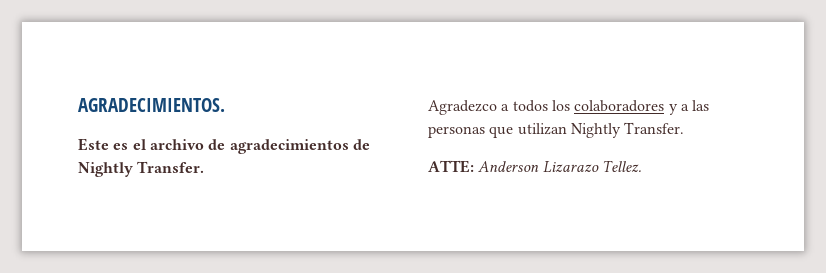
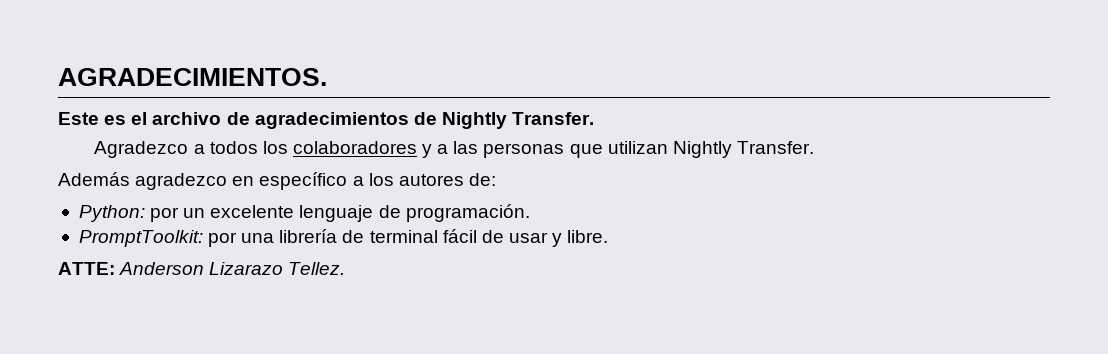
(685, 128) none -> [58,172,496,190] [78,204,530,222] [78,229,609,247] // Además agradezco en específico a los autores de: // Python: por un excelente lenguaje de programación. // PromptToolkit: por una librería de terminal fácil de usar y libre.

